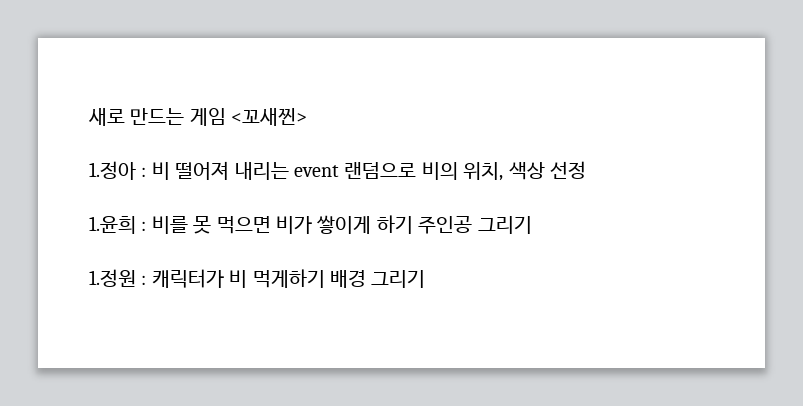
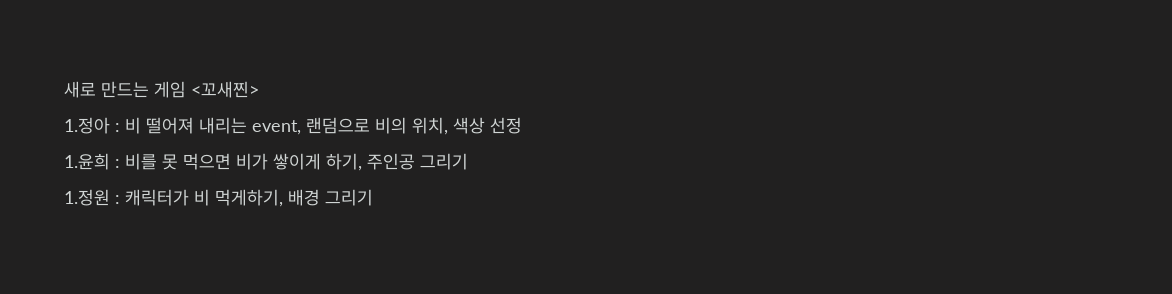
[294,165,339,177] event -> [252,120,301,135] event,
[376,215,413,234] 하기 -> [326,153,362,171] 하기,
[252,269,325,288] 먹게하기 -> [215,189,283,207] 먹게하기,

